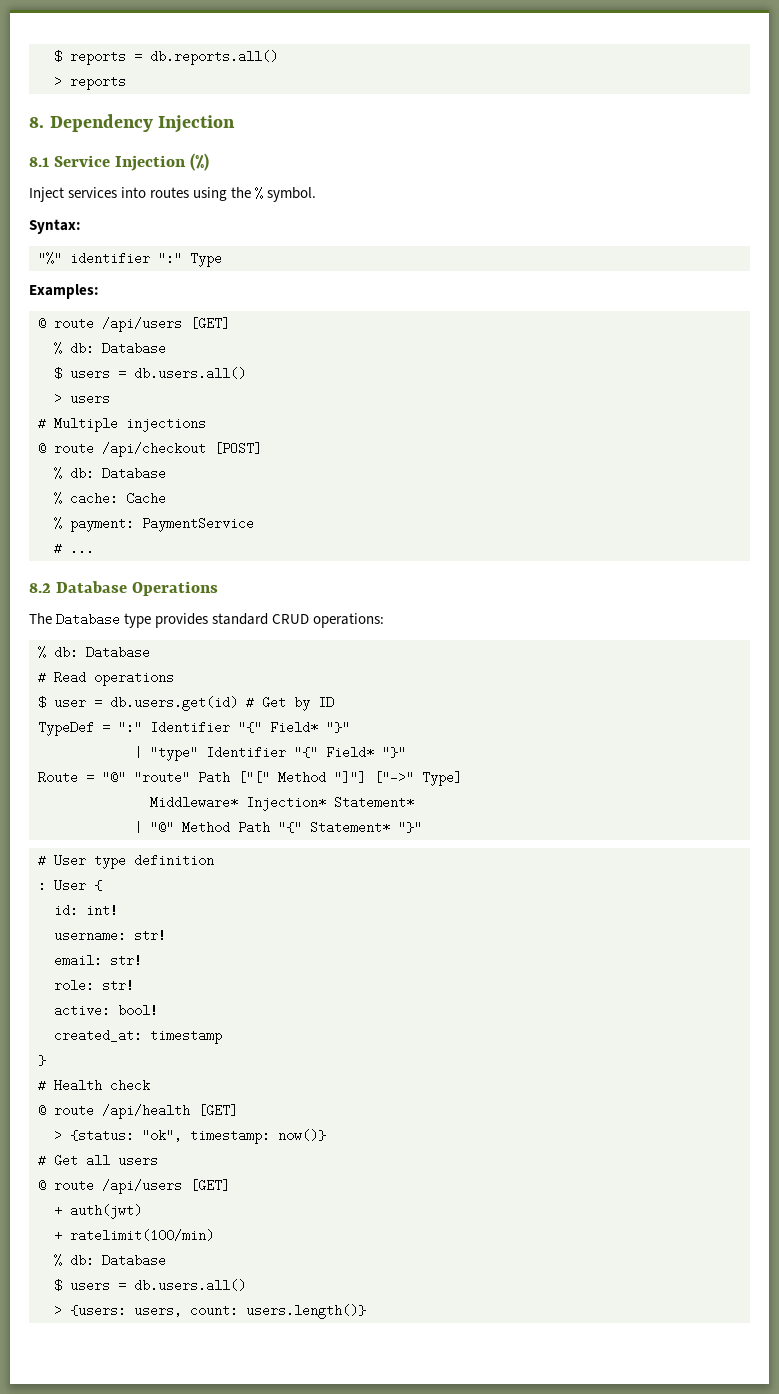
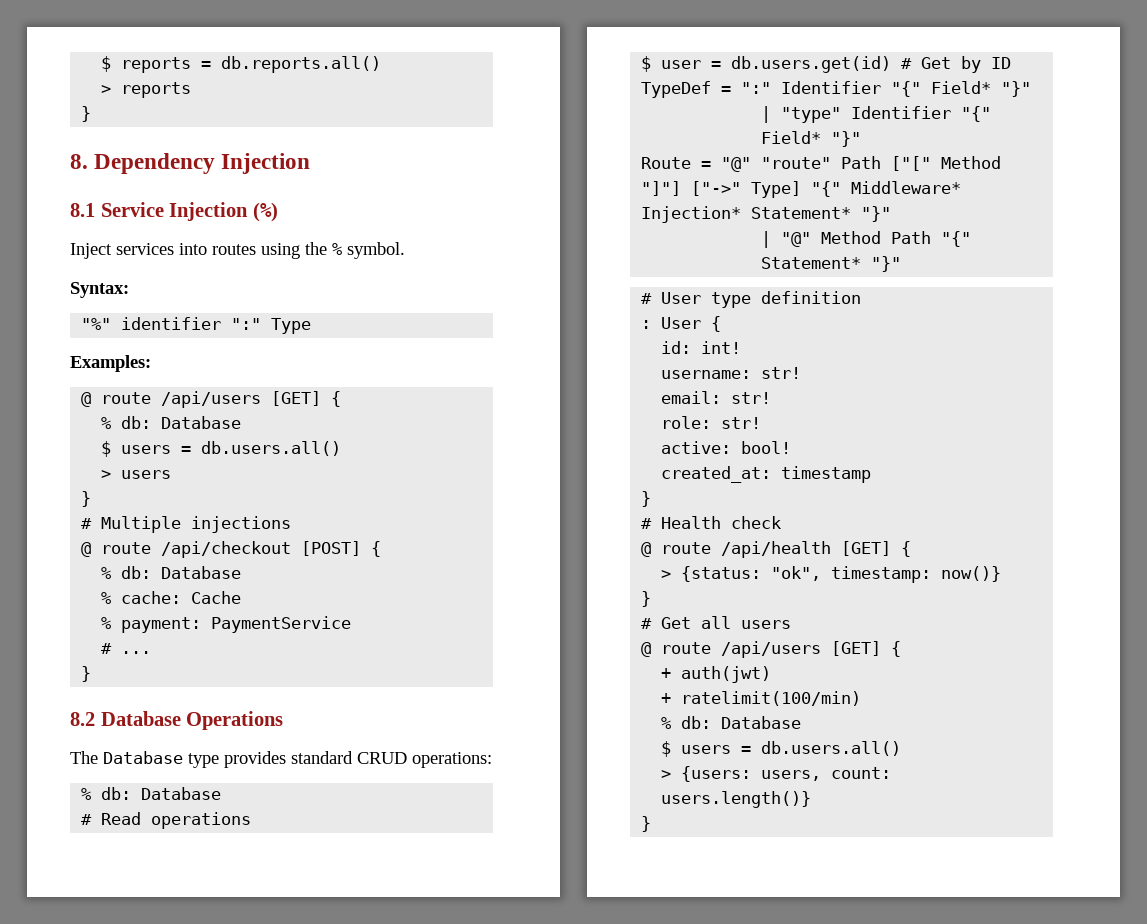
(126, 82) none -> [81,106,92,122] // }
(230, 323) none -> [331,391,342,407] {
(110, 398) none -> [81,491,92,507] // }
(262, 448) none -> [371,541,382,557] {
(94, 548) none -> [81,666,92,682] // }
(462, 778) // -> [811,181,842,197] "{"
(414, 802) none -> [861,206,892,222] "}"
(238, 1110) none -> [901,541,912,557] {
(326, 1135) none -> [641,591,652,607] // }
(230, 1185) none -> [891,641,902,657] {
(366, 1311) none -> [641,816,652,832] // }

